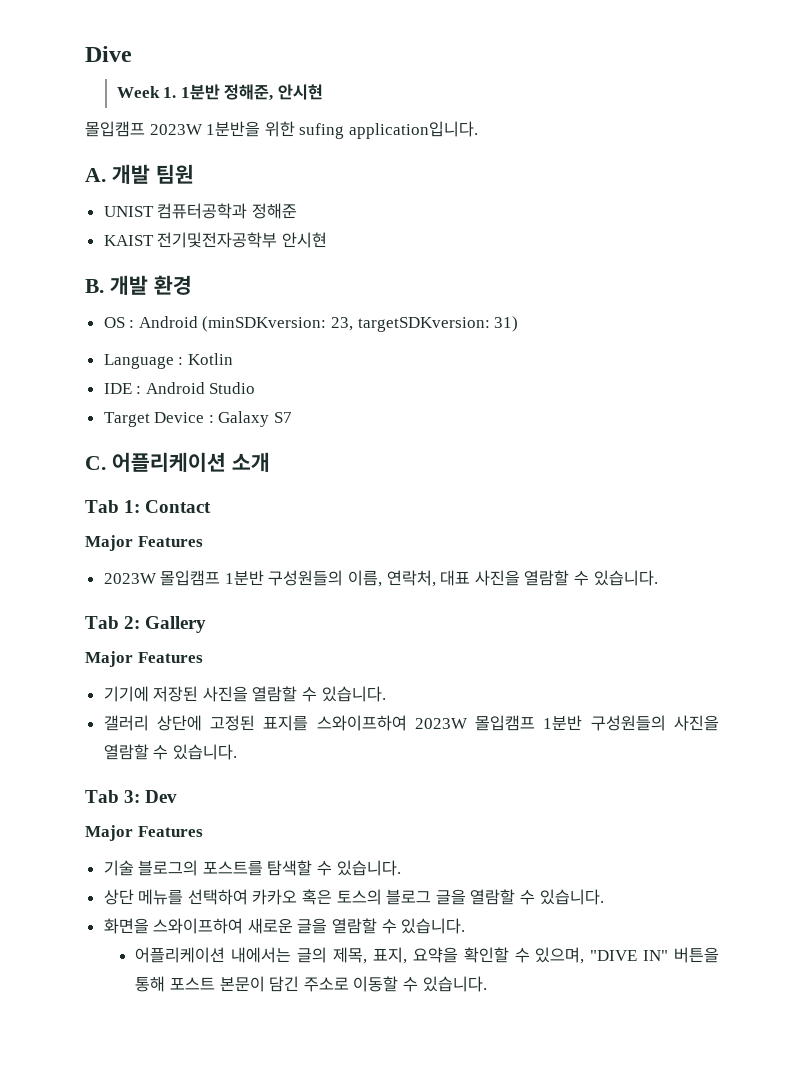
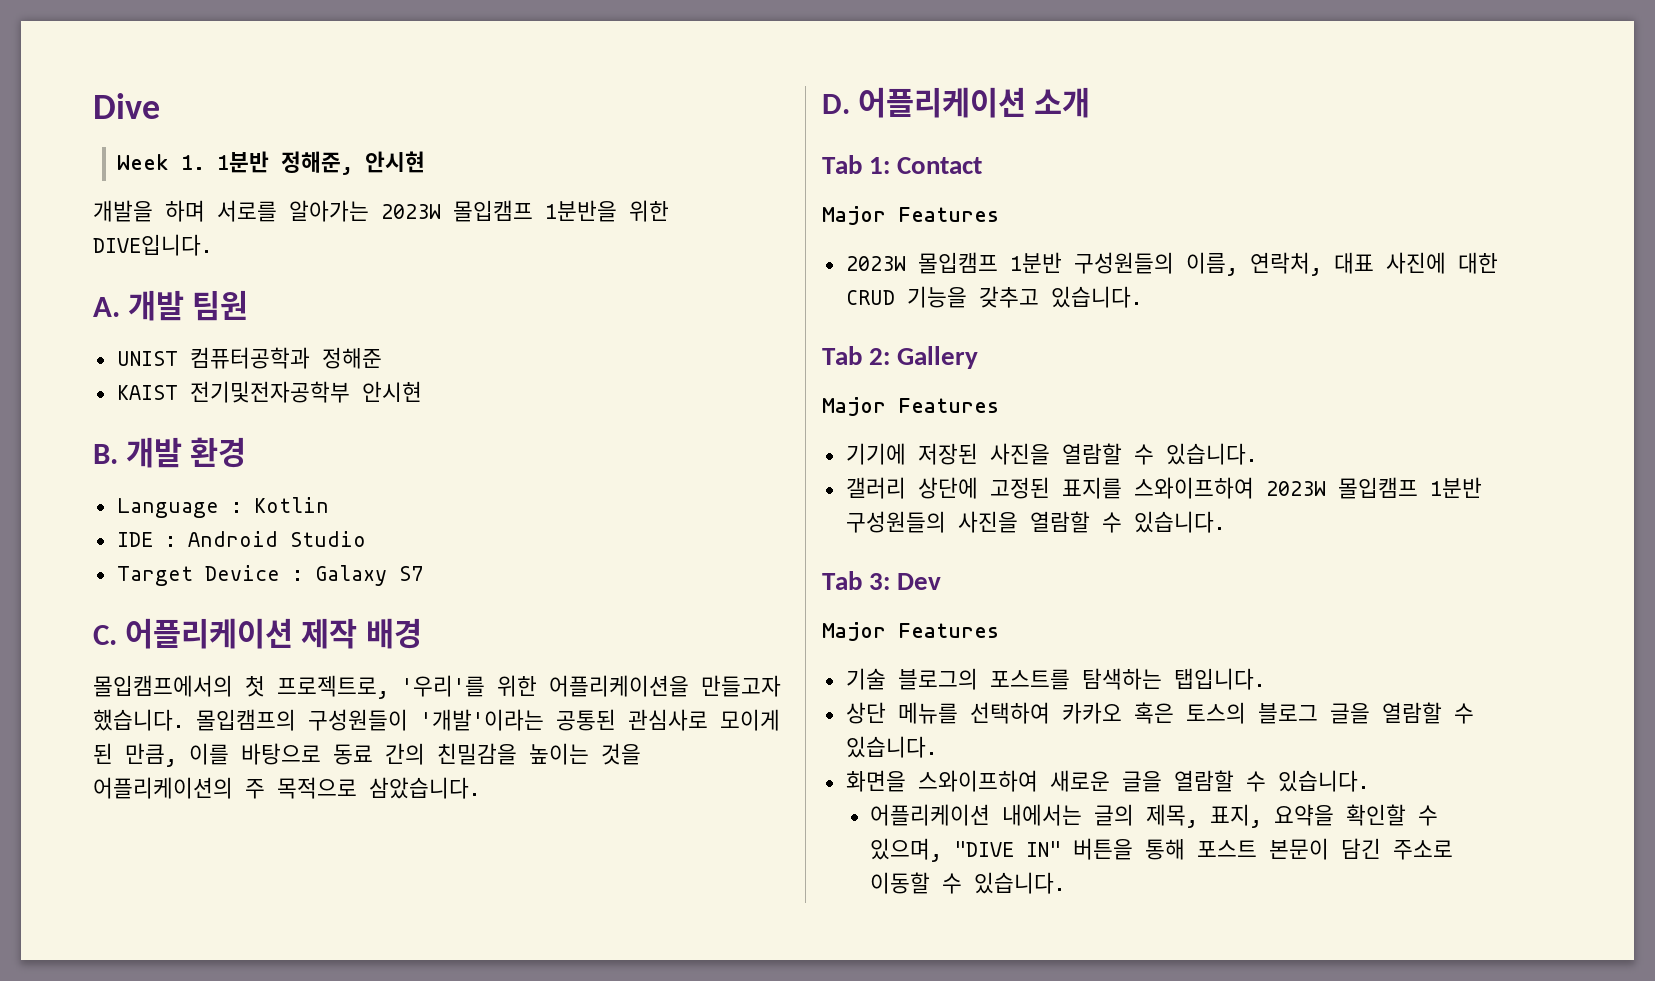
[85,121,478,139] 몰입캠프 2023W 1분반을 위한 sufing application입니다. -> [93,200,669,222] [93,234,212,256] 개발을 하며 서로를 알아가는 2023W 몰입캠프 1분반을 위한 DIVE입니다.
[103,316,519,332] // OS : Android (minSDKversion: 23, targetSDKversion: 31) -> (247, 452) none
(226, 462) none -> [301,618,422,649] [93,675,781,699] [93,709,780,731] [93,743,641,767] [93,777,480,799] [822,87,1027,118] 제작 배경 // 몰입캠프에서의 첫 프로젝트로, '우리'를 위한 어플리케이션을 만들고자 했습니다. 몰입캠프의 구성원들이 '개발'이라는 공통된 관심사로 모이게 된 만큼, 이를 바탕으로 동료 간의 친밀감을 높이는 것을 어플리케이션의 주 목적으로 삼았습니다. // D. 어플리케이션
[474,570,590,586] 사진을 열람할 수 -> [1385,252,1498,274] [845,286,1039,308] 사진에 대한 CRUD 기능을 갖추고
[267,860,401,876] 탐색할 수 있습니다. -> [1081,668,1265,690] 탐색하는 탭입니다.

